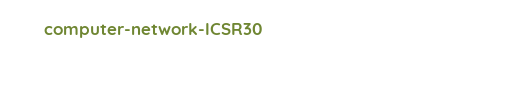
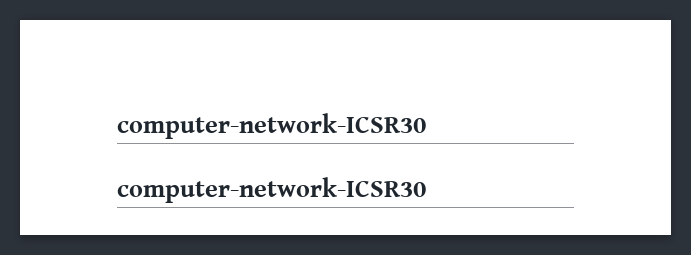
[44,23,262,38] computer-network-ICSR30 -> [117,113,426,139] [117,177,426,203] computer-network-ICSR30 // computer-network-ICSR30

